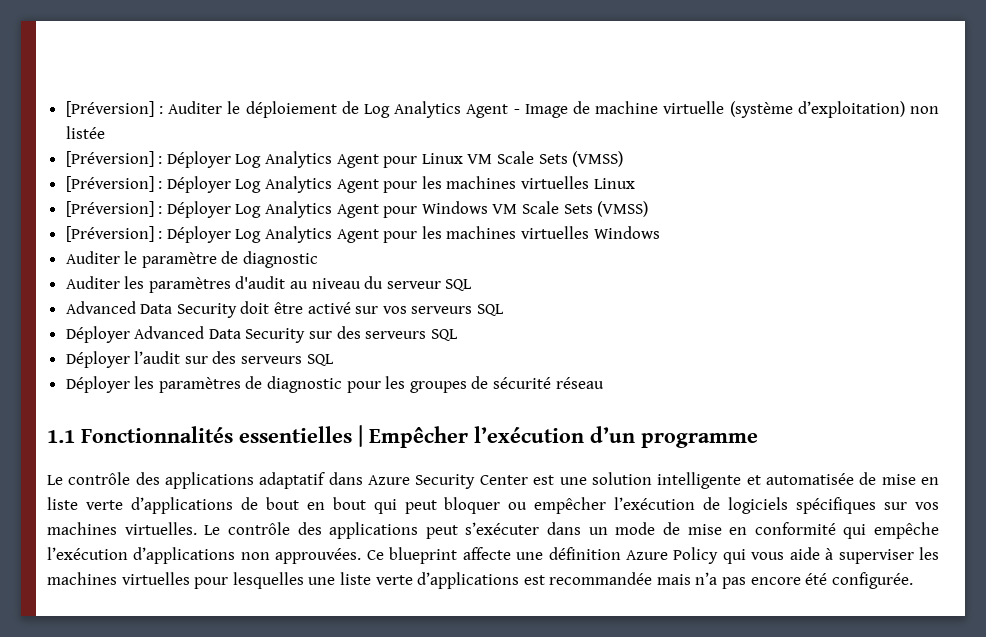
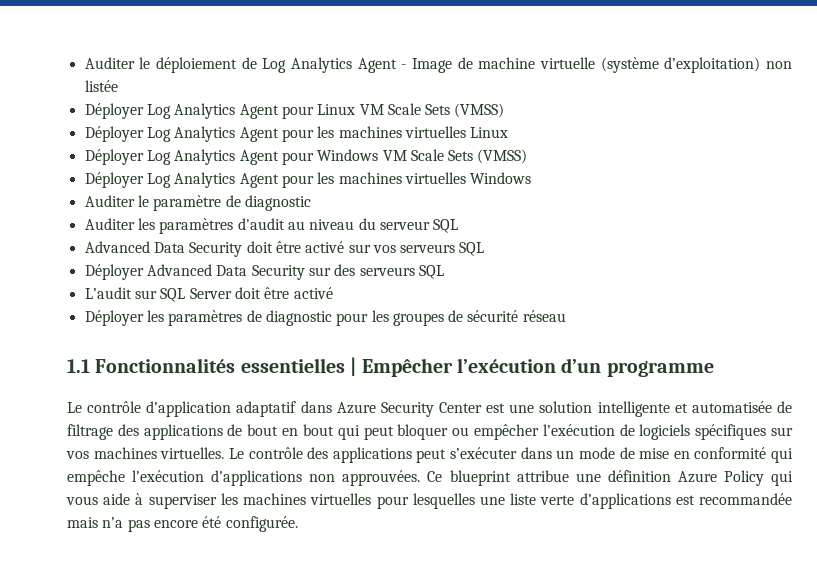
[65,101,163,117] [Préversion] : -> (84, 63) none
[65,151,163,167] [Préversion] : -> (118, 86) none
[65,176,163,192] [Préversion] : -> (505, 110) none
[65,201,163,217] [Préversion] : -> (509, 132) none
[65,226,163,242] [Préversion] : -> (528, 156) none
[65,351,334,368] Déployer l’audit sur des serveurs SQL -> [84,287,333,302] L’audit sur SQL Server doit être activé
[135,472,255,489] des applications -> [146,401,232,417] d’application
[881,474,940,485] [47,497,233,514] mise en liste verte d’applications -> [67,424,223,440] filtrage des applications
[462,547,511,560] affecte -> [516,470,569,482] attribue

